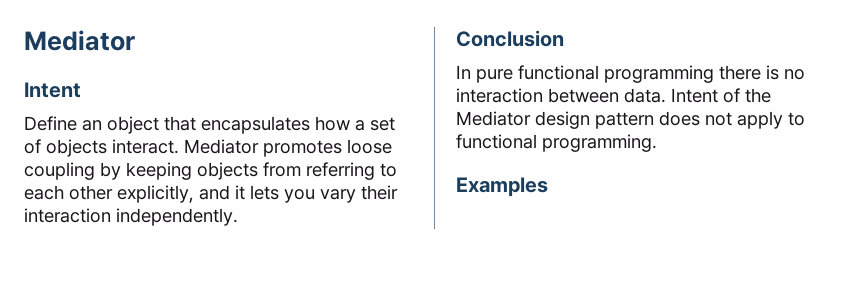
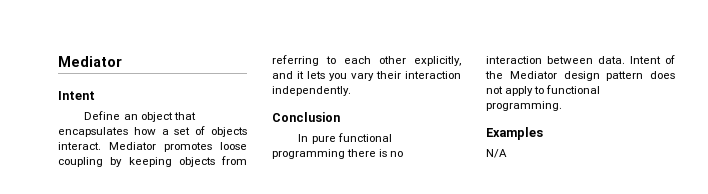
(548, 187) none -> [486,149,507,158] // N/A

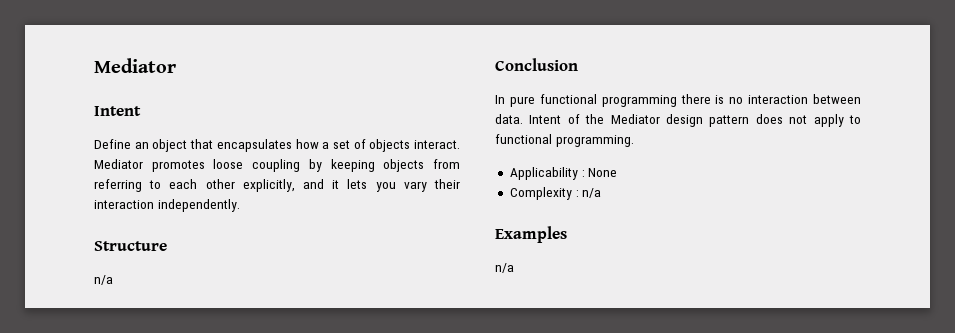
(351, 91) none -> [94,241,167,251] [94,275,113,285] // Structure // n/a
(562, 106) none -> [509,167,618,180] [509,187,602,200] // Applicability : None // Complexity : n/a
[486,149,507,158] N/A -> [495,263,514,273] n/a

